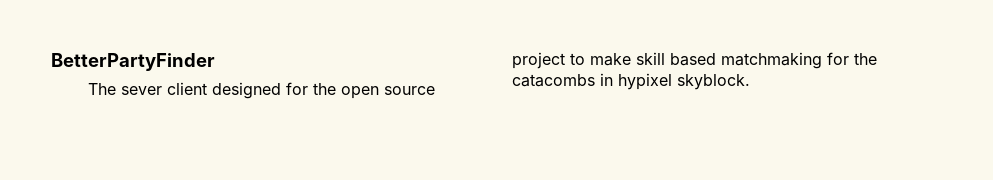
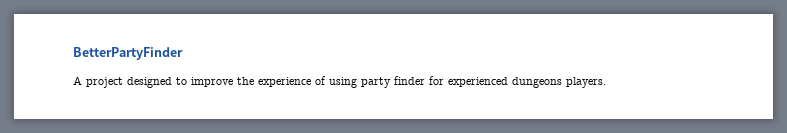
[88,82,436,99] [512,52,877,69] [512,73,750,90] The sever client designed for the open source project to make skill based matchmaking for the catacombs in hypixel skyblock. -> [73,76,606,88] A project designed to improve the experience of using party finder for experienced dungeons players.

